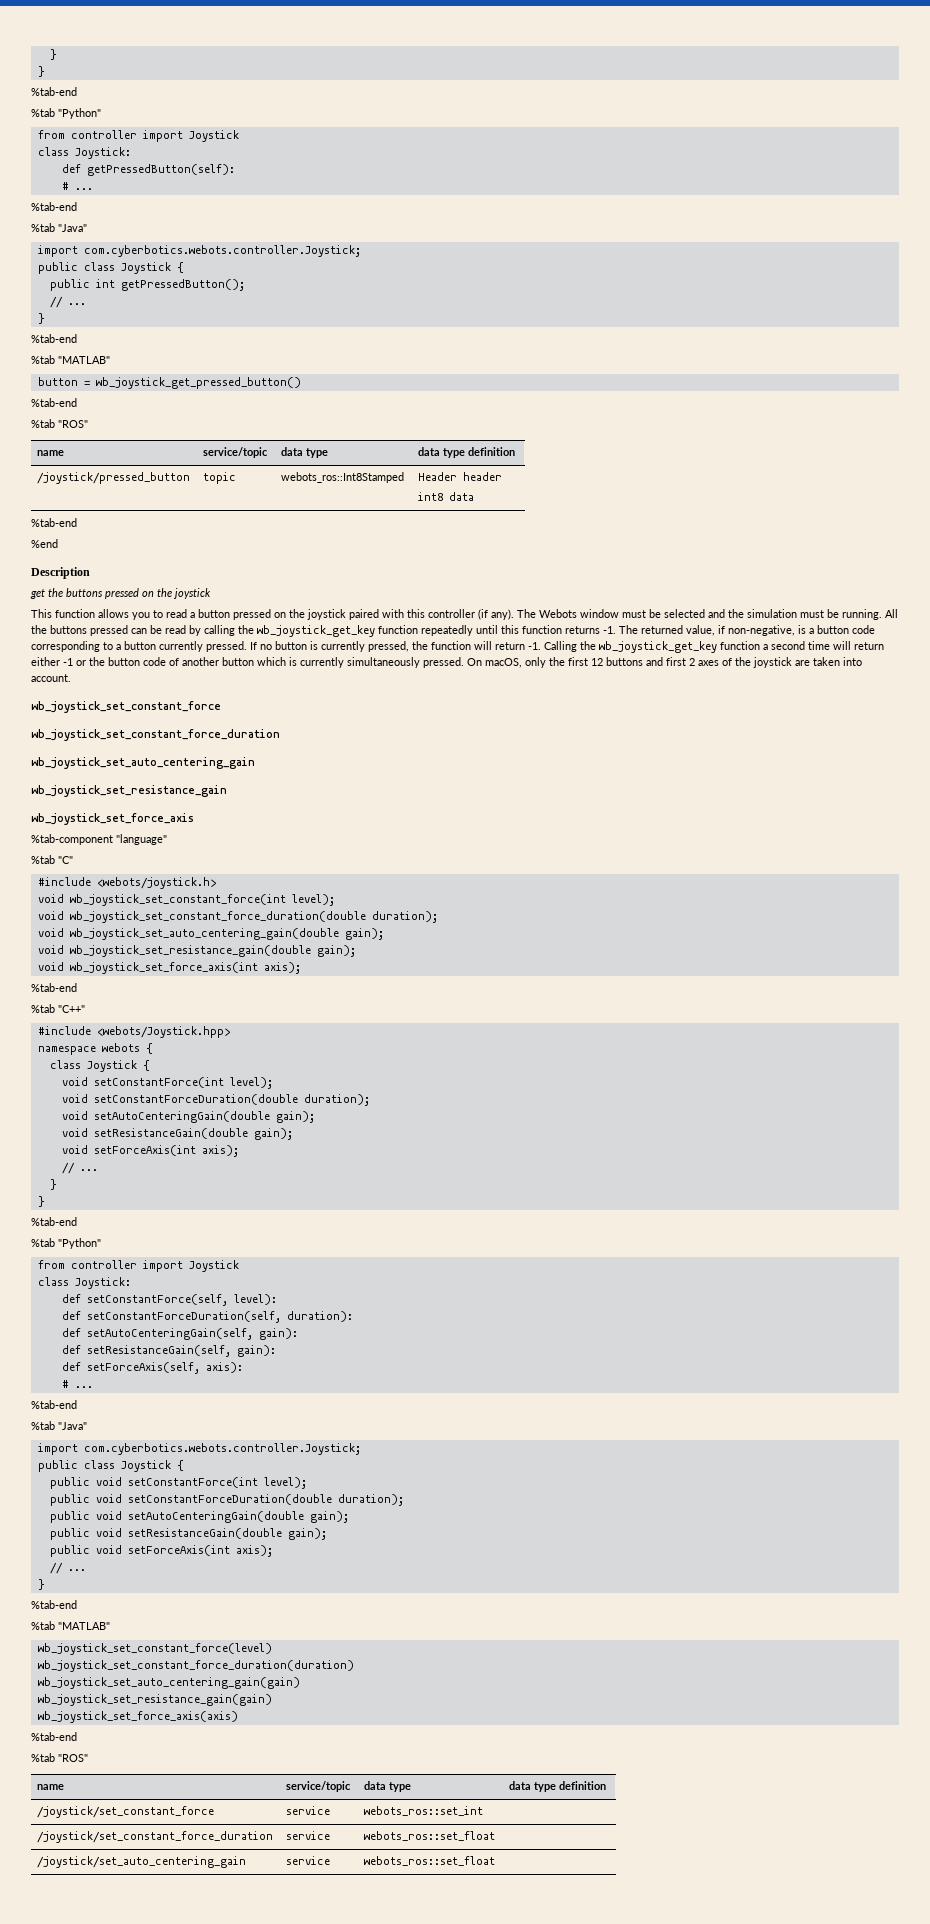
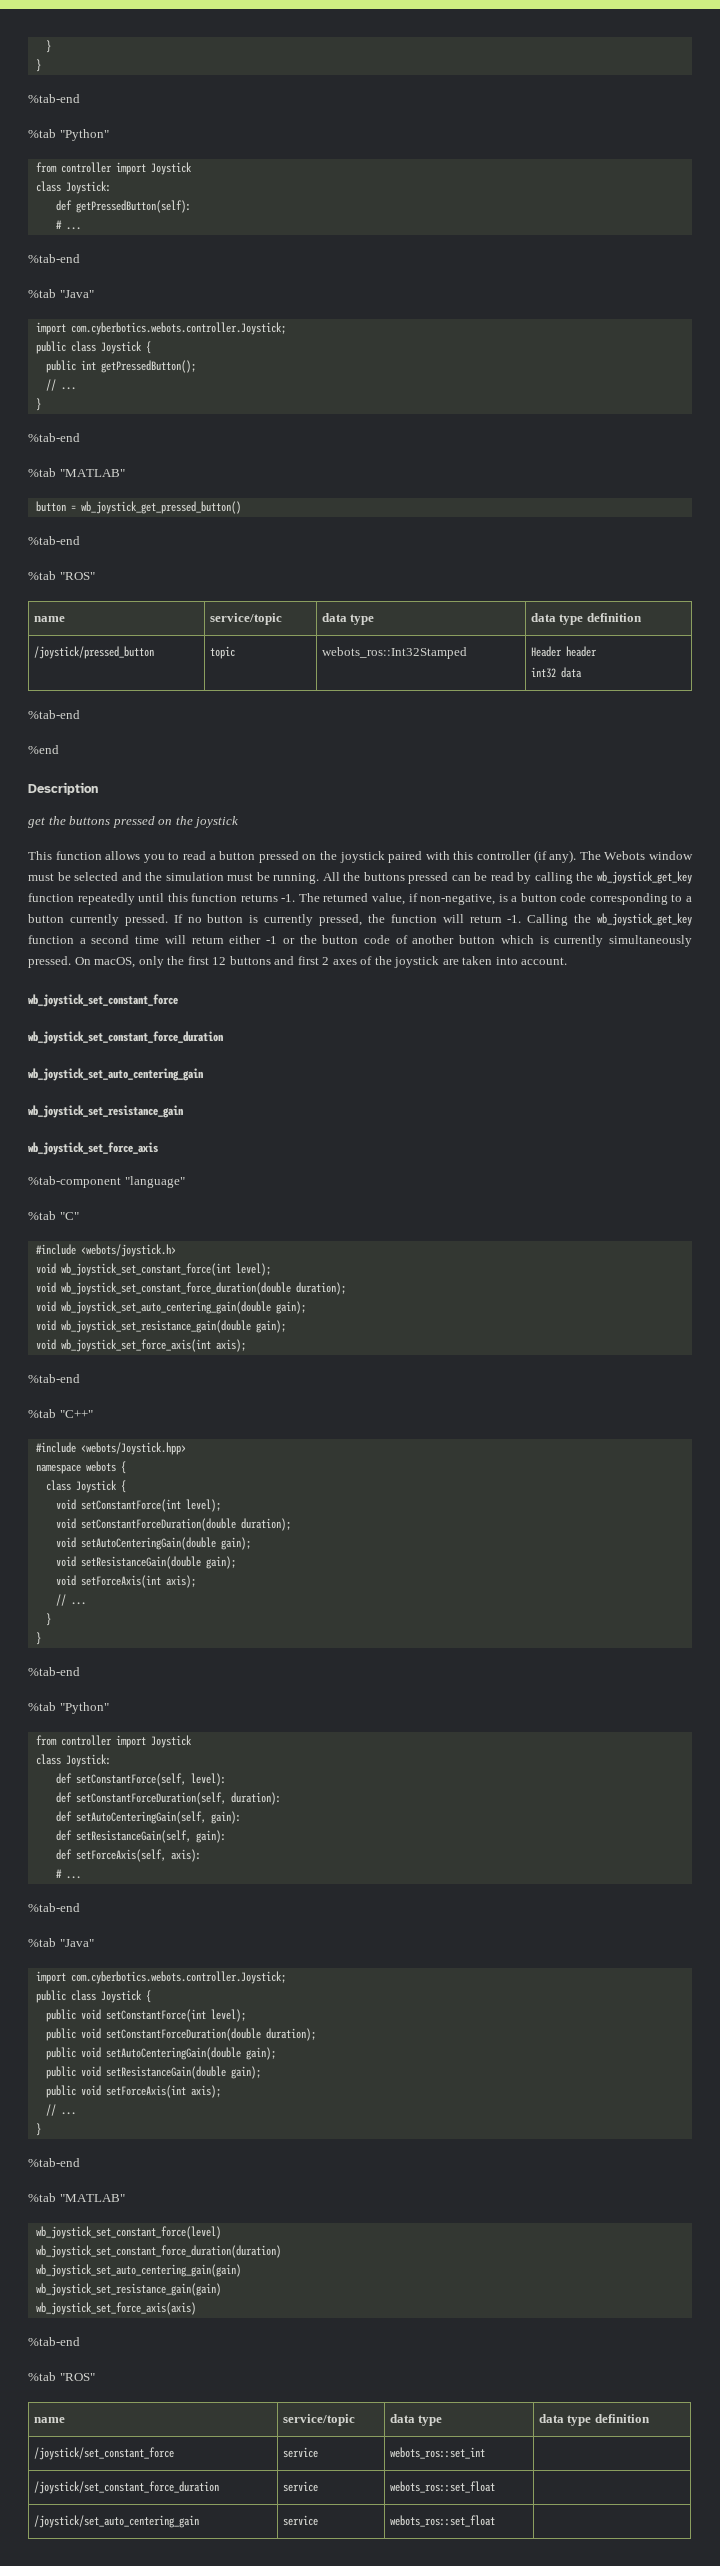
[281,472,405,483] webots_ros::Int8Stamped -> [321,647,467,659] webots_ros::Int32Stamped
[418,492,444,501] int8 -> [530,667,556,678] int32

